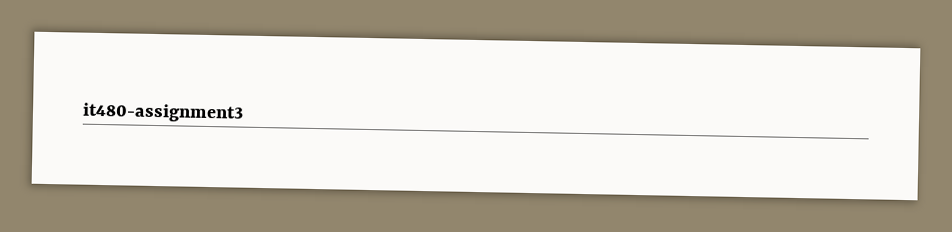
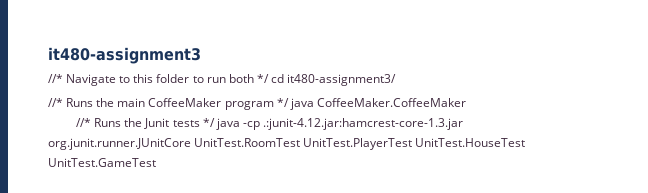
(244, 112) none -> [48,74,397,86] [48,98,466,110] [76,118,463,130] [48,138,526,150] [48,158,156,167] // //* Navigate to this folder to run both */ cd it480-assignment3/ // //* Runs the main CoffeeMaker program */ java CoffeeMaker.CoffeeMaker // //* Runs the Junit tests */ java -cp .:junit-4.12.jar:hamcrest-core-1.3.jar org.junit.runner.JUnitCore UnitTest.RoomTest UnitTest.PlayerTest UnitTest.HouseTest UnitTest.GameTest

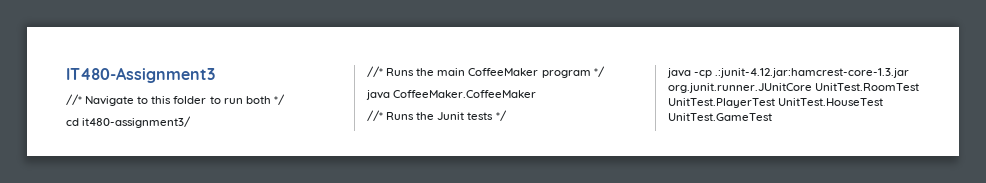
[48,47,201,64] it480-assignment3 -> [66,67,215,83] IT480-Assignment3
(269, 78) none -> (285, 99) //
(289, 102) none -> (605, 71) //
(215, 122) none -> (507, 115) //

